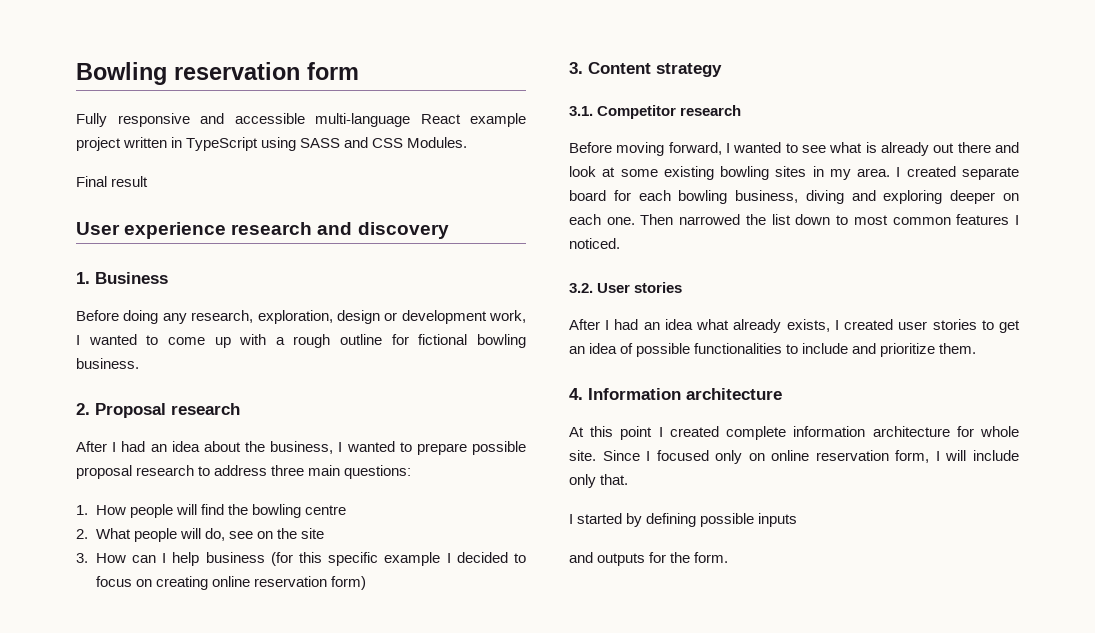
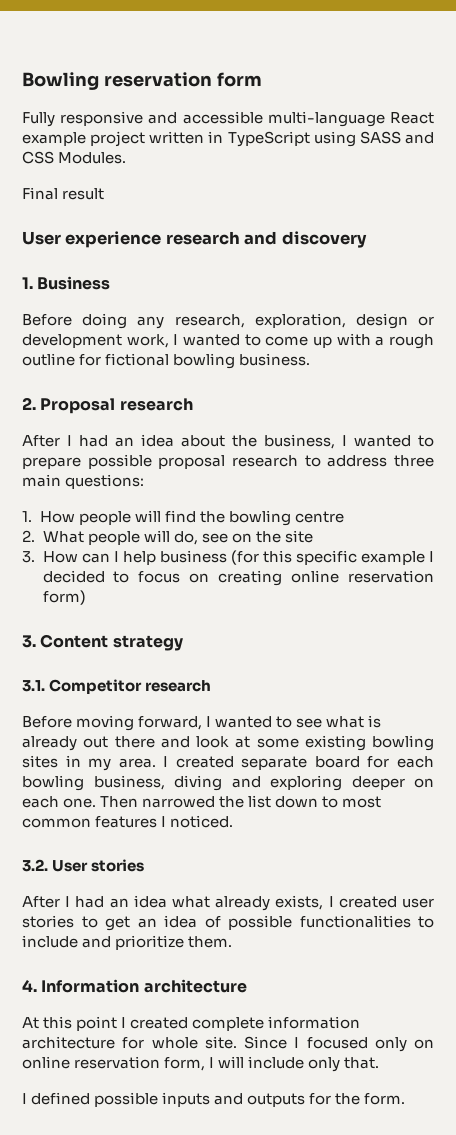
[577,513,697,527] started by defining -> [31,1092,91,1105] defined
(798, 520) // -> (211, 1099) none

